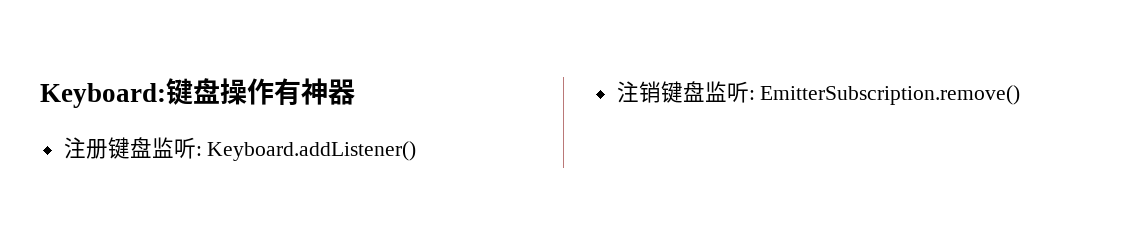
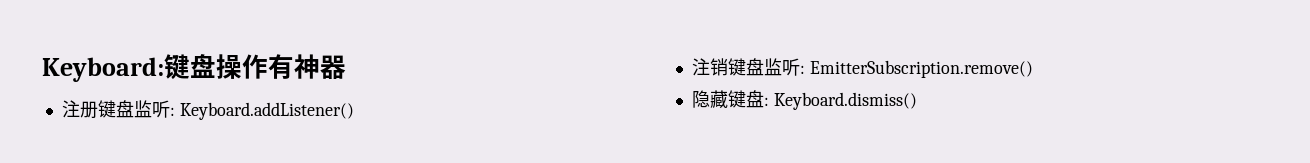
(1021, 95) none -> [691,90,917,110] // 隐藏键盘: Keyboard.dismiss()

